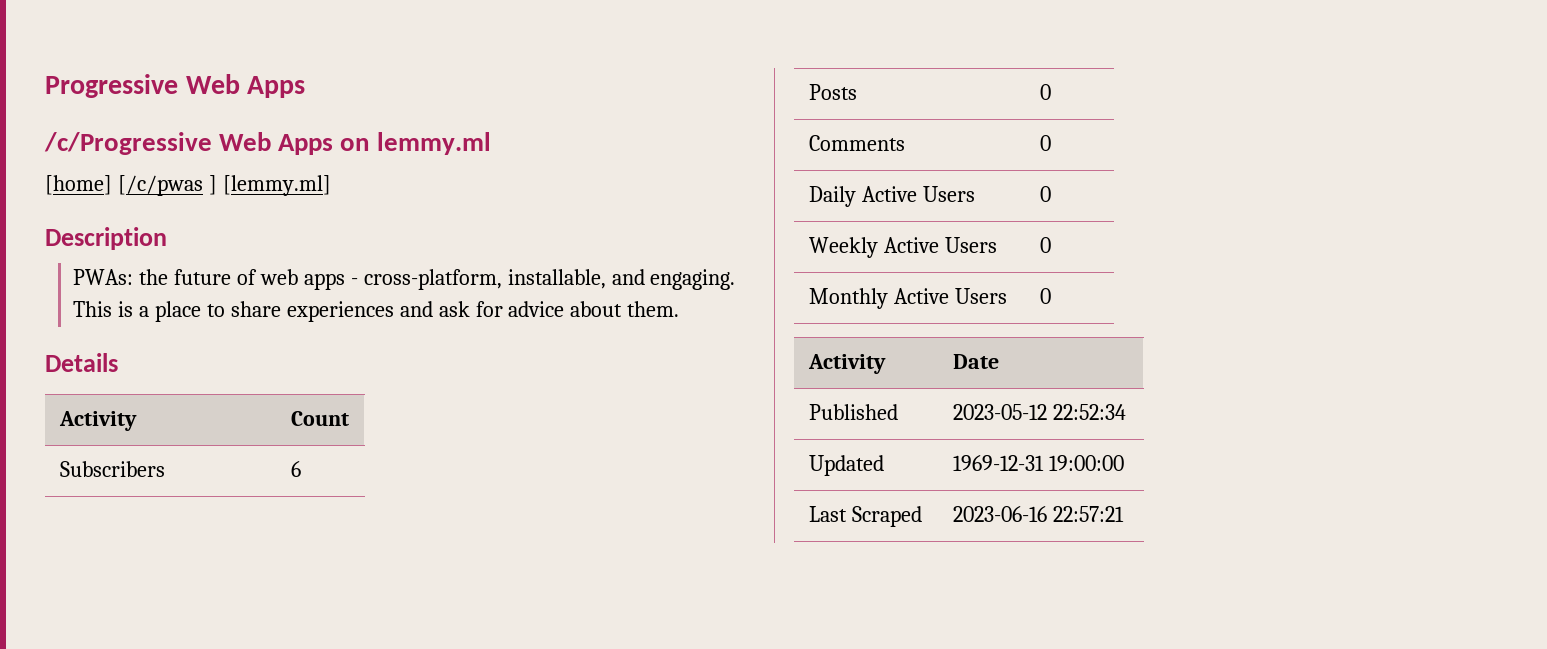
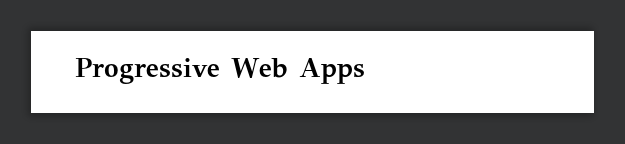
[44,132,491,155] [45,175,331,196] [45,227,167,250] [73,269,736,290] [73,301,680,322] [45,353,118,372] [58,411,137,431] [290,411,349,426] [59,461,165,477] [290,461,301,477] [808,84,857,100] [1039,84,1051,100] [808,135,905,151] [1039,135,1051,151] [808,186,975,207] [1039,186,1051,202] [808,237,997,258] [1039,237,1051,253] [808,288,1007,309] [1039,288,1051,304] [807,354,886,374] [952,354,999,369] [808,404,898,420] [952,404,1126,420] [808,455,884,476] [952,455,1124,471] [808,506,922,527] [952,506,1124,522] // /c/Progressive Web Apps on lemmy.ml // [home] [/c/pwas ] [lemmy.ml] // Description // PWAs: the future of web apps - cross-platform, installable, and engaging. This is a place to share experiences and ask for advice about them. // Details // Activity | Count // Subscribers | 6 // Posts | 0 // Comments | 0 // Daily Active Users | 0 // Weekly Active Users | 0 // Monthly Active Users | 0 // Activity | Date // Published | 2023-05-12 22:52:34 // Updated | 1969-12-31 19:00:00 // Last Scraped | 2023-06-16 22:57:21 -> (365, 71) none

